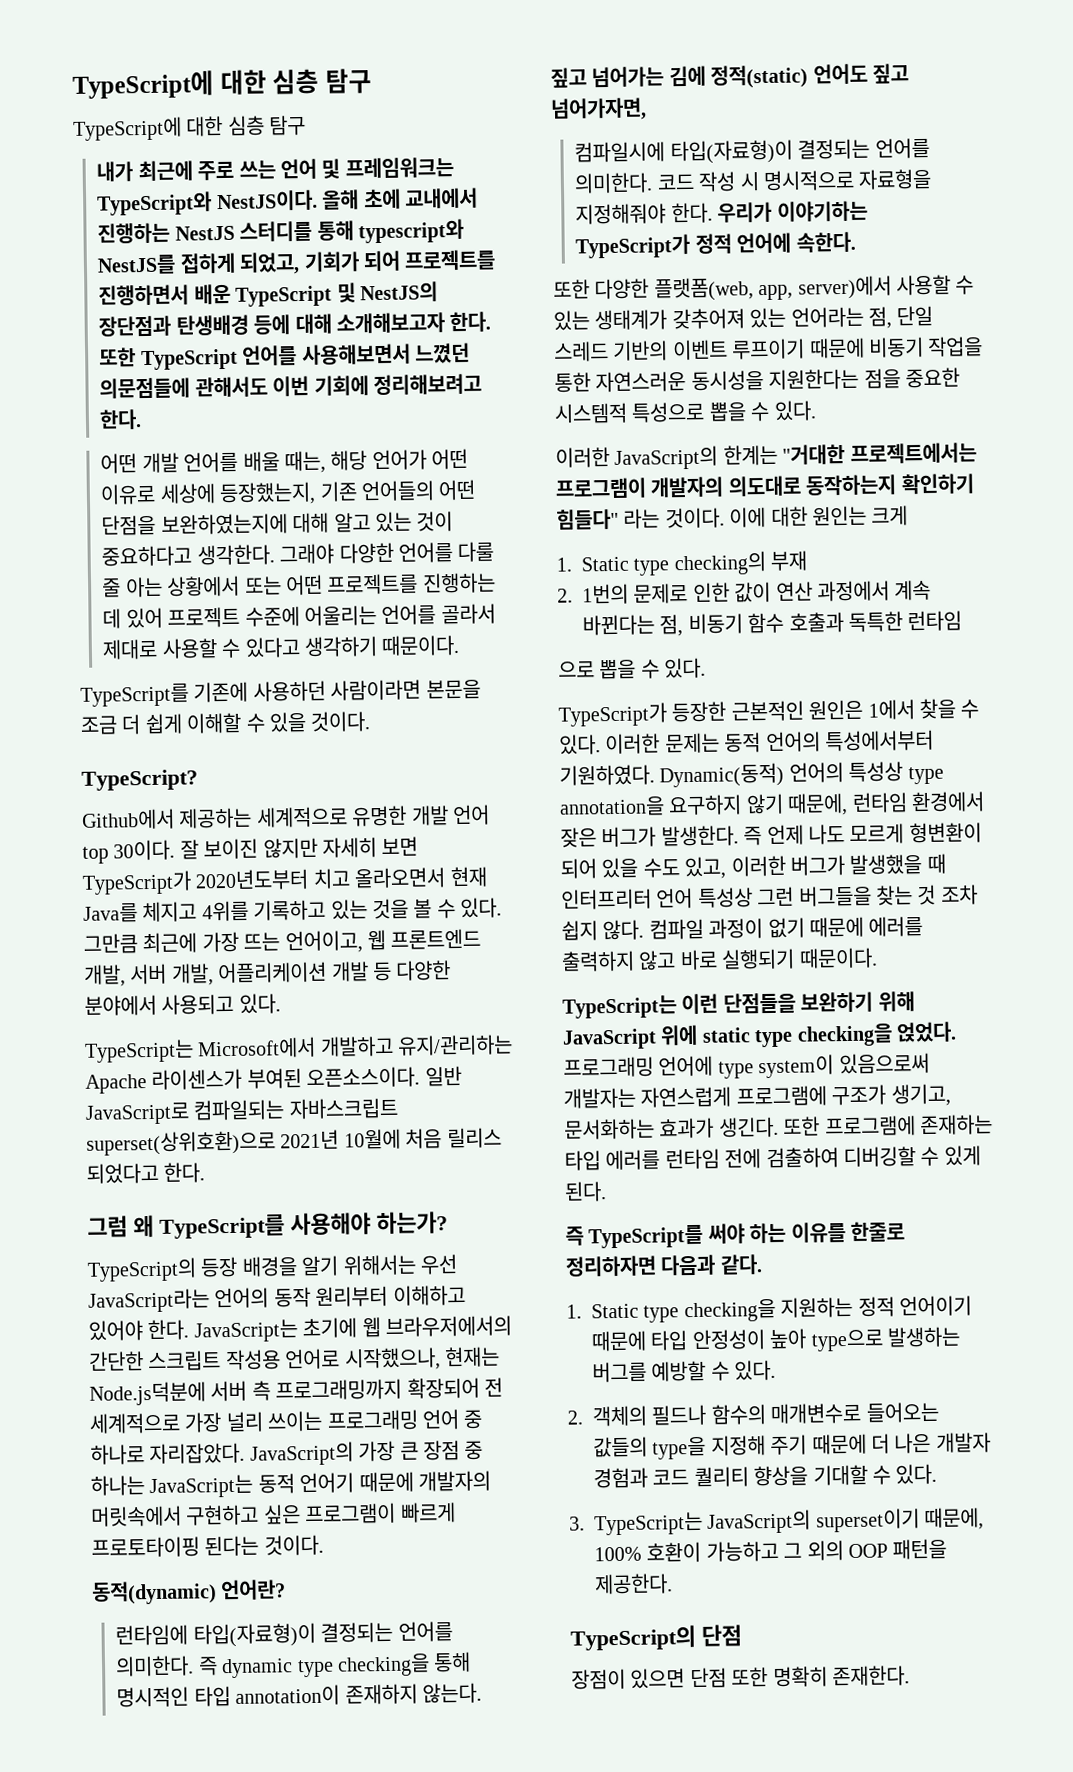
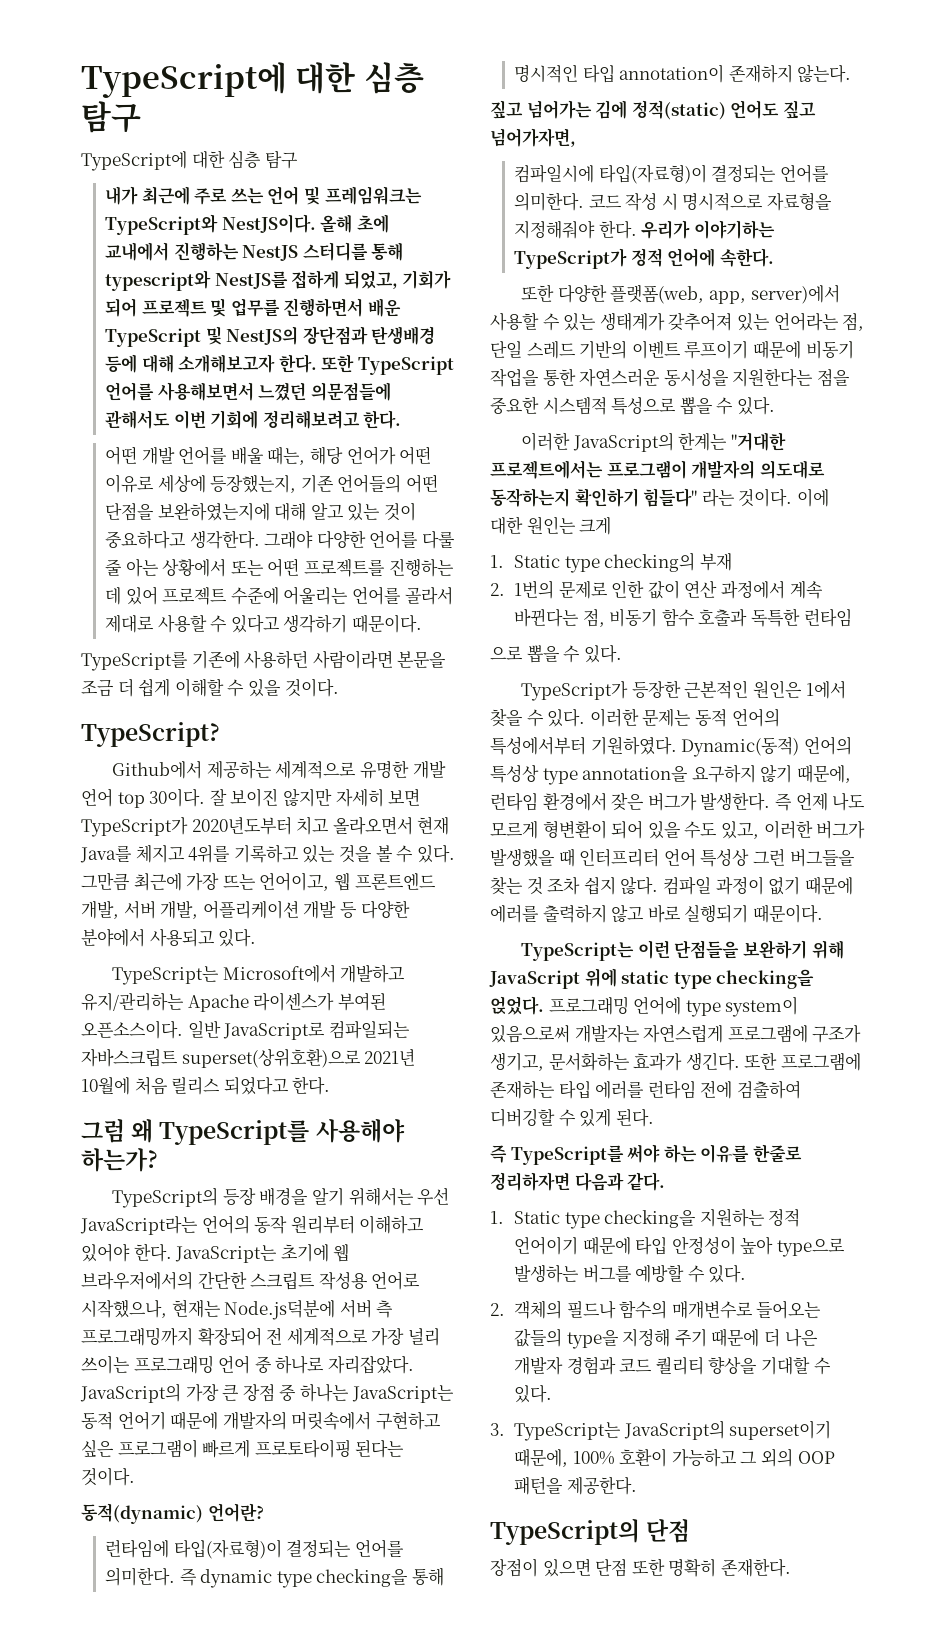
[404,249,497,271] 프로젝트를 -> [141,298,280,317] 프로젝트 및 업무를

